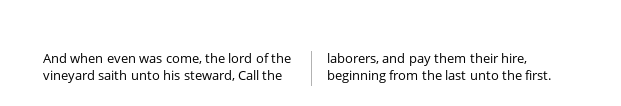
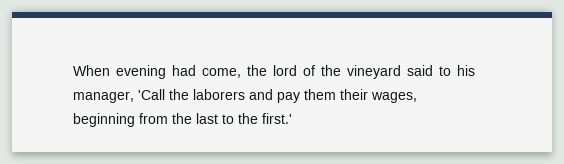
[43,53,163,63] And when even was -> [73,65,196,79] When evening had
[98,70,283,81] [327,53,379,64] saith unto his steward, Call the laborers, -> [407,65,475,76] [73,89,245,103] said to his manager, 'Call the laborers
[500,53,527,64] hire, -> [371,92,417,103] wages,
[469,70,552,80] unto the first. -> [222,113,292,124] to the first.'

